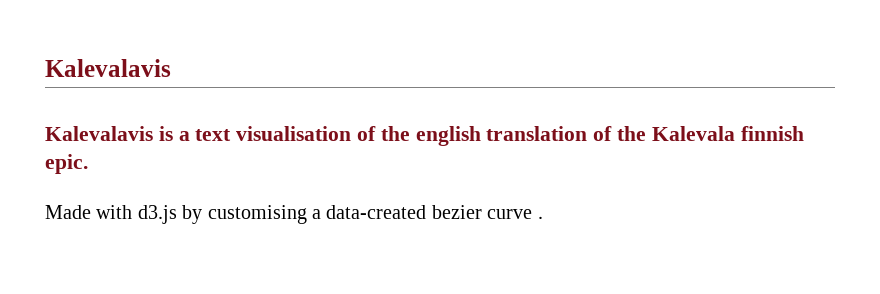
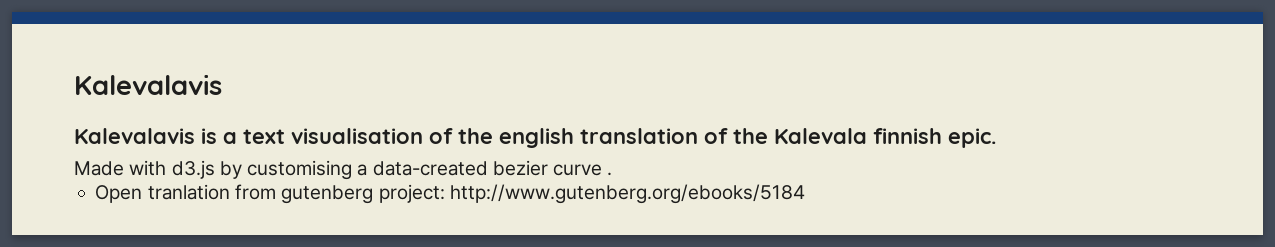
(543, 217) none -> [95,184,805,204] // Open tranlation from gutenberg project: http://www.gutenberg.org/ebooks/5184

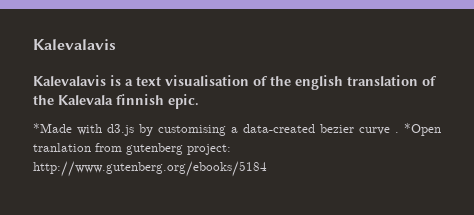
[74,161,124,176] Made -> [33,123,72,133] *Made
[95,185,143,203] // Open -> [404,123,441,136] *Open

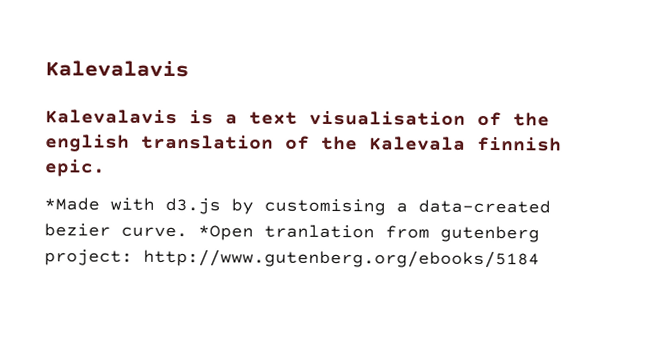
[359,127,399,135] curve . -> [121,226,188,238] curve.

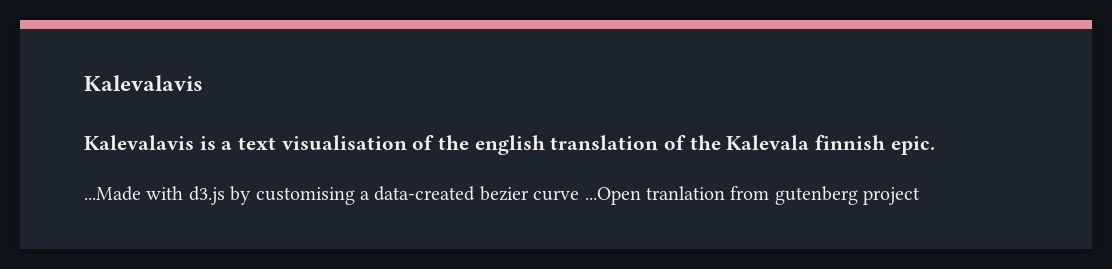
[44,197,100,211] *Made -> [84,186,141,201] ...Made
[121,225,254,241] curve. *Open -> [533,187,641,205] curve ...Open
[44,248,540,269] project: http://www.gutenberg.org/ebooks/5184 -> [863,187,921,205] project

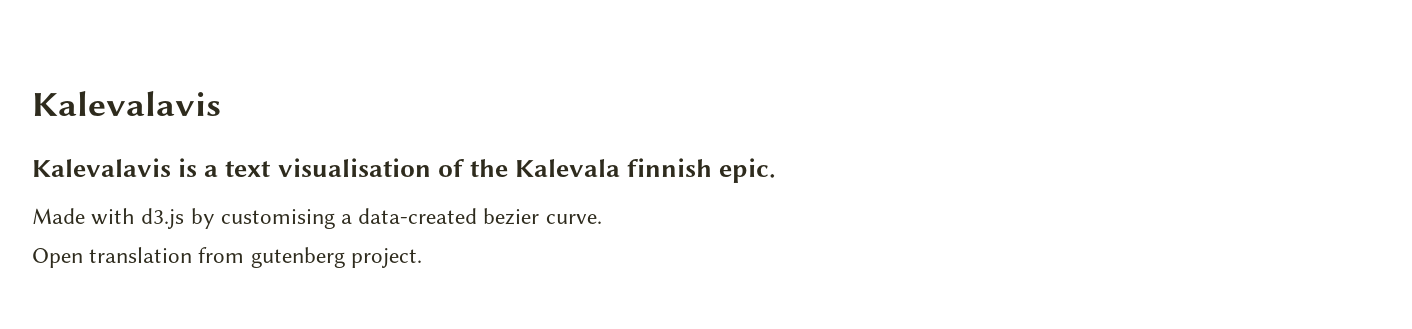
[474,135,721,155] english translation of the -> (508, 168) none
[84,186,141,201] ...Made -> [32,208,85,224] Made
[533,186,725,205] curve ...Open tranlation -> [545,214,602,224] [32,247,193,268] curve. // Open translation
[863,187,921,205] project -> [350,248,422,268] project.

